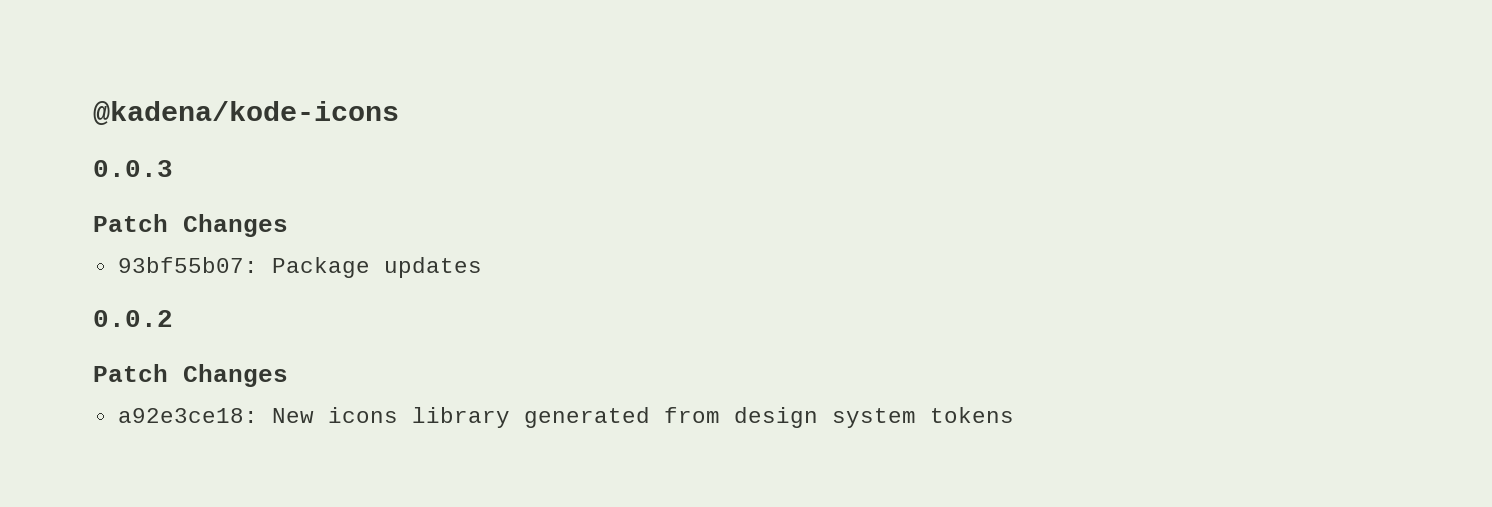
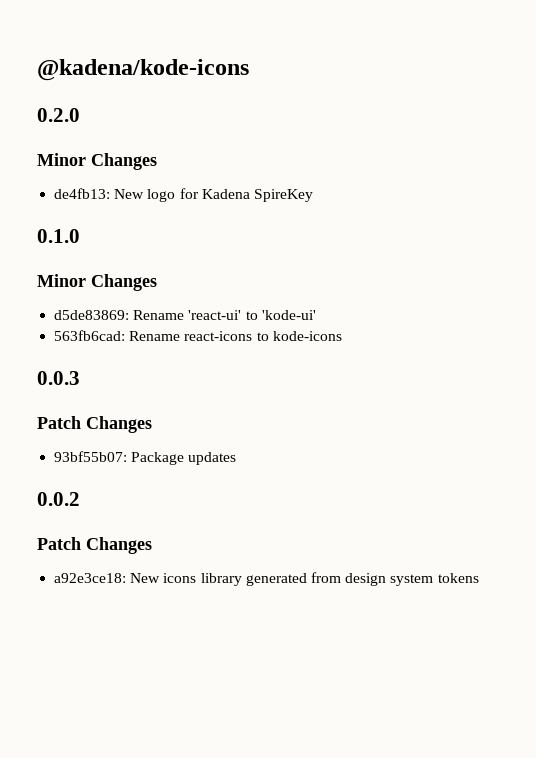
(399, 113) none -> [37,108,80,122] [37,153,157,170] [54,188,313,202] [37,229,80,243] [37,274,157,291] [54,310,316,320] [54,330,342,341] // 0.2.0 // Minor Changes // de4fb13: New logo for Kadena SpireKey // 0.1.0 // Minor Changes // d5de83869: Rename 'react-ui' to 'kode-ui' // 563fb6cad: Rename react-icons to kode-icons

